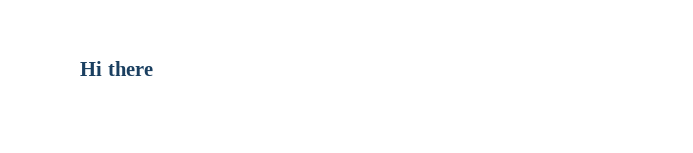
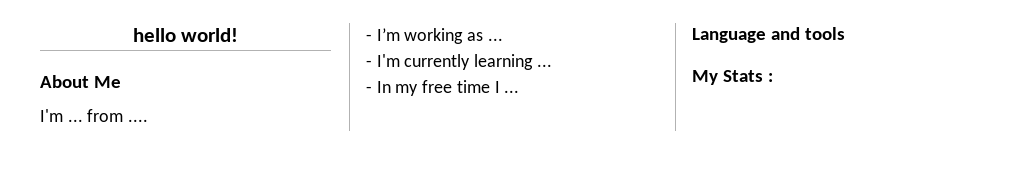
[80,61,153,76] Hi there -> [132,28,239,42] [40,75,121,88] [40,109,149,122] [366,28,503,44] [366,54,552,70] [366,80,520,96] [692,27,845,43] [692,70,773,85] hello world! // About Me // I'm ... from .... // - I’m working as ... // - I'm currently learning ... // - In my free time I ... // Language and tools // My Stats :

